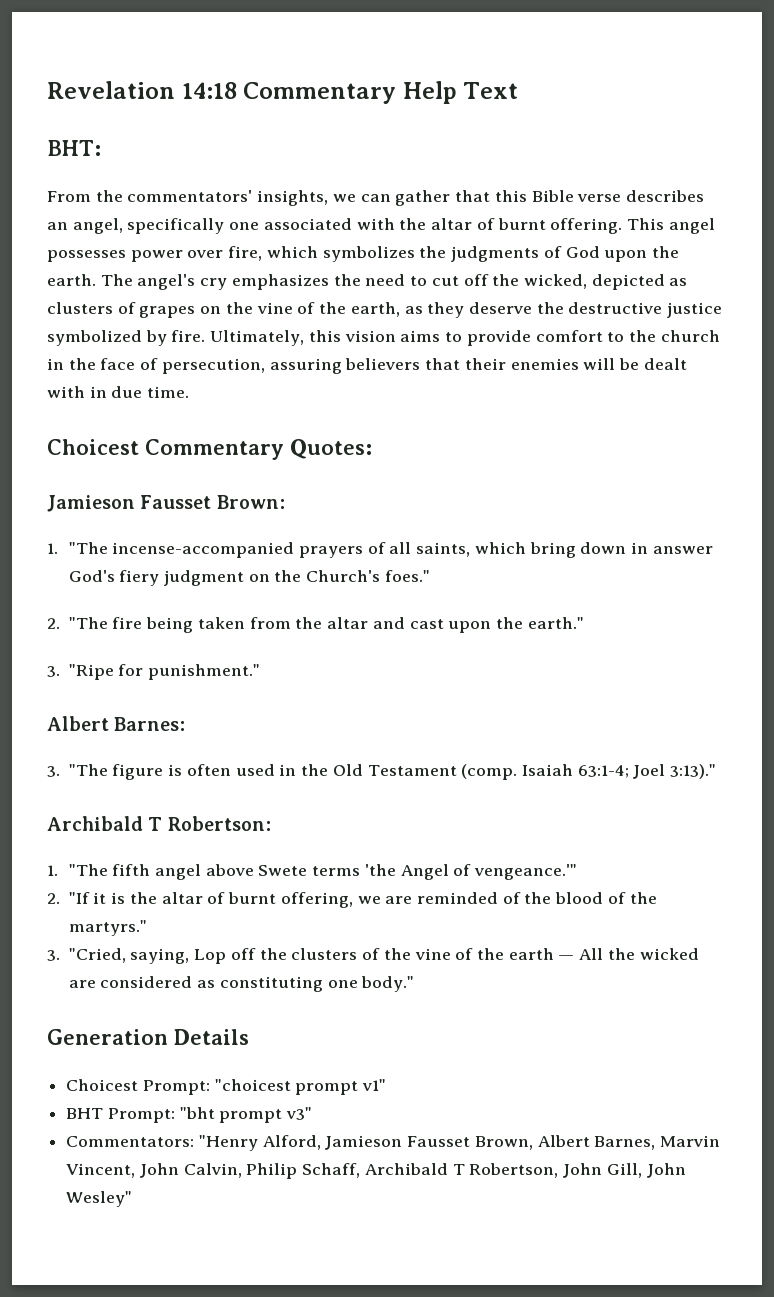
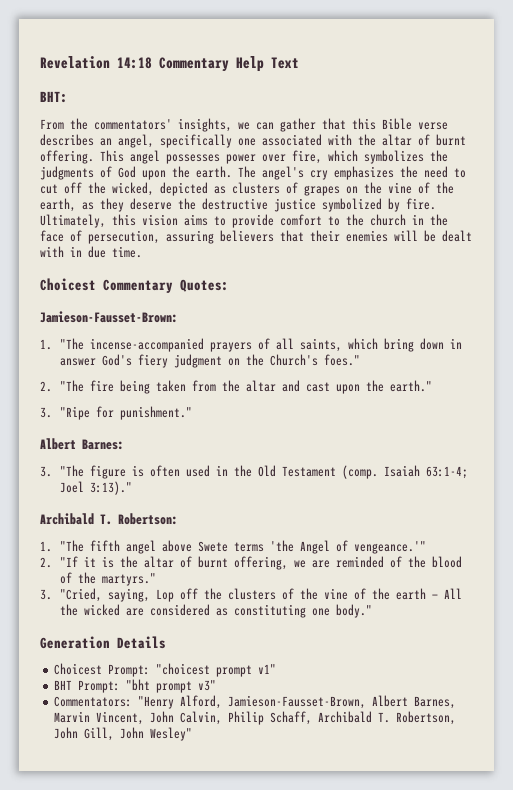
[47,495,285,512] Jamieson Fausset Brown: -> [40,311,178,323] Jamieson-Fausset-Brown:
[148,817,163,831] T -> [100,514,112,525] T.
[325,1135,533,1150] Jamieson Fausset Brown, -> [228,695,367,709] Jamieson-Fausset-Brown,
[452,1164,465,1175] T -> [378,712,391,723] T.

